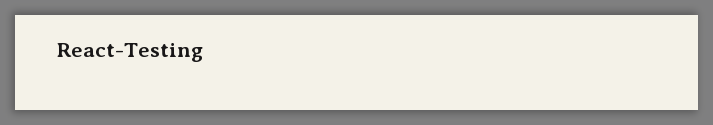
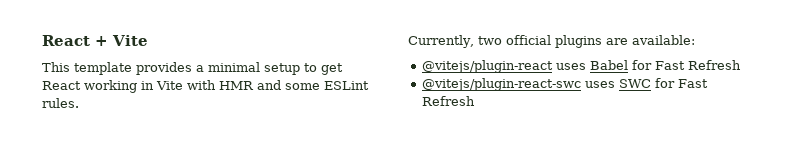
[57,43,203,62] React-Testing -> [42,35,148,46] [42,62,343,75] [42,80,369,93] [42,98,79,108] [408,35,695,48] [422,60,742,73] [422,78,709,91] [422,96,476,106] React + Vite // This template provides a minimal setup to get React working in Vite with HMR and some ESLint rules. // Currently, two official plugins are available: // @vitejs/plugin-react uses Babel for Fast Refresh // @vitejs/plugin-react-swc uses SWC for Fast Refresh

